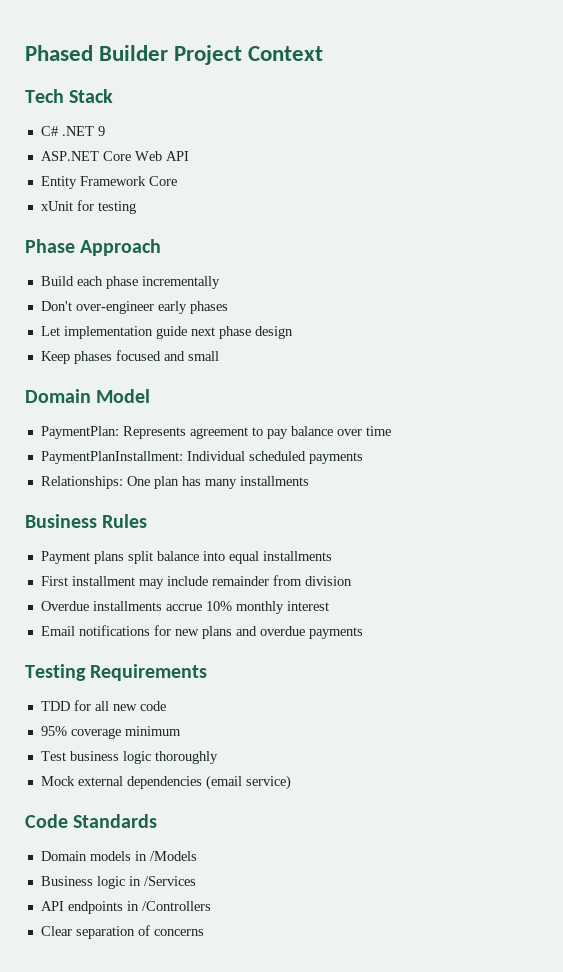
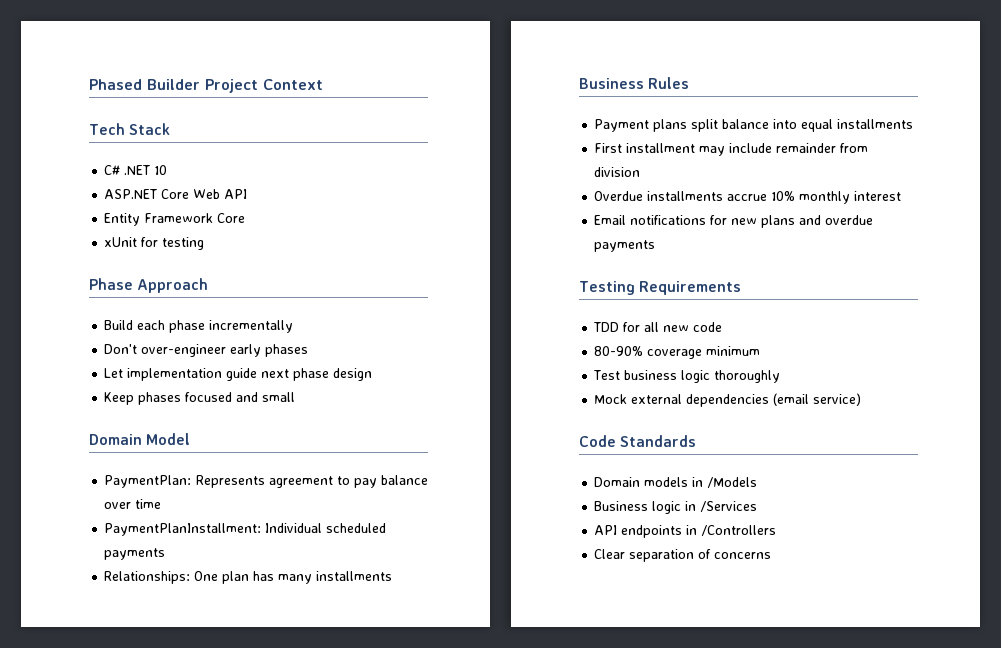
[97,126,105,136] 9 -> [154,165,168,175] 10
[40,726,67,736] 95% -> [594,346,644,356] 80-90%

